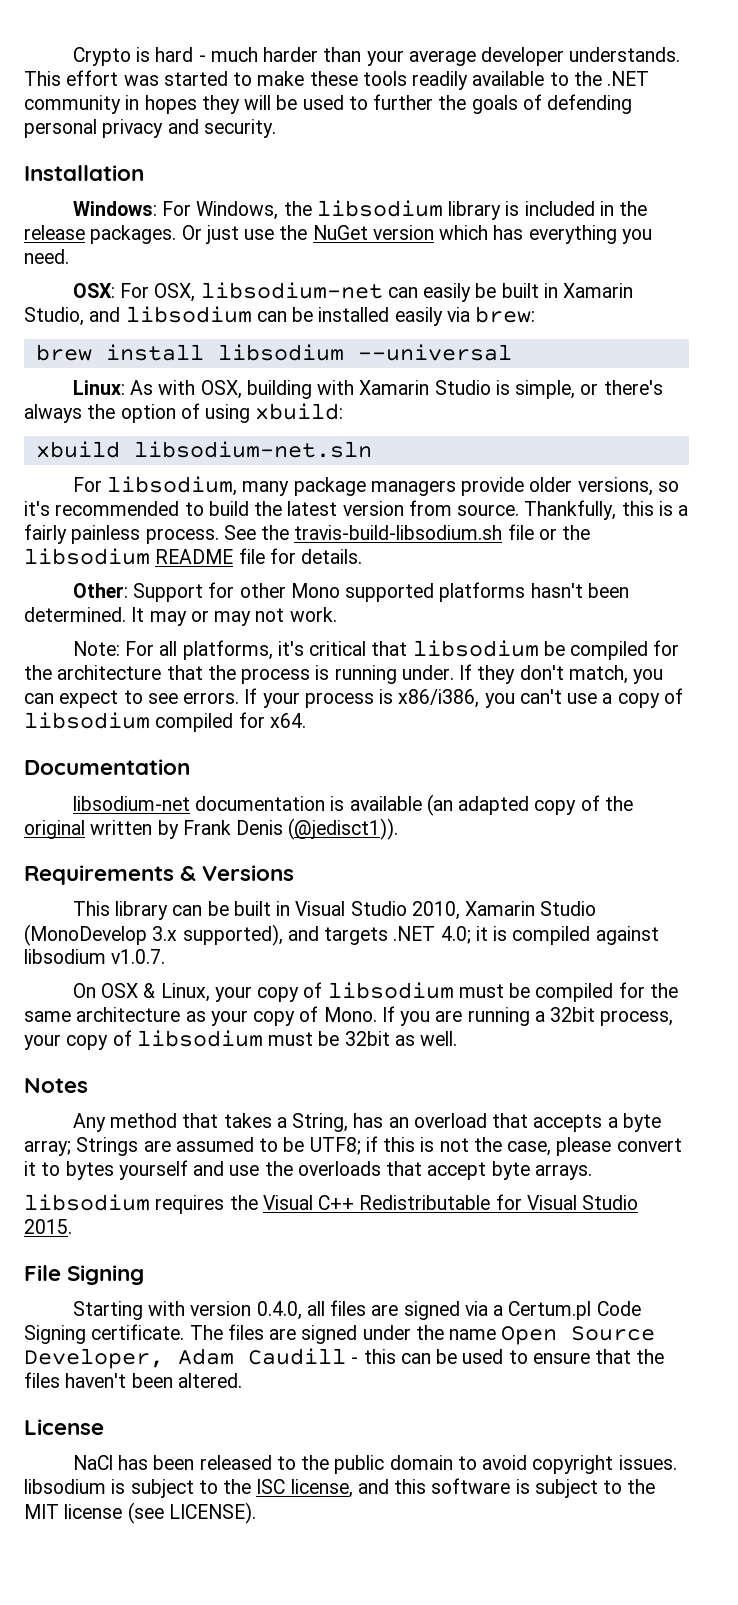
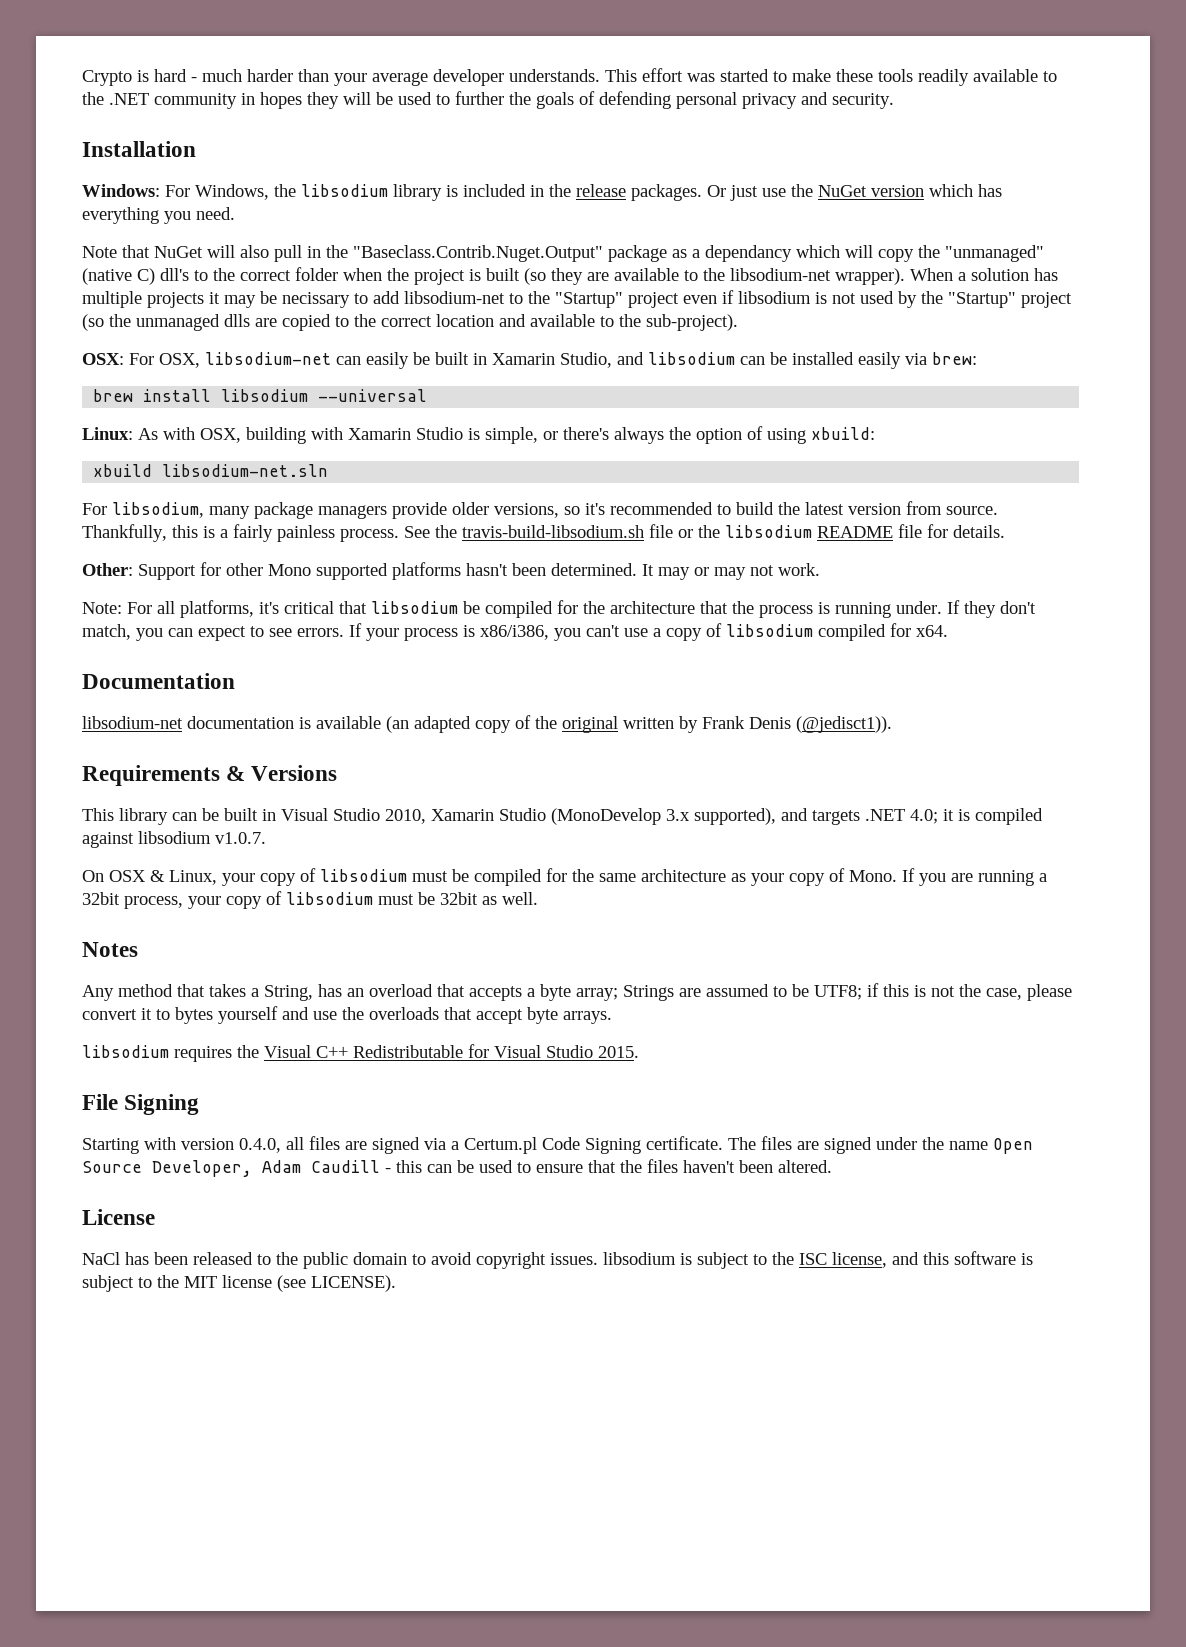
(69, 256) none -> [82,245,1044,262] [82,267,1058,285] [82,290,1072,308] [82,314,738,331] // Note that NuGet will also pull in the "Baseclass.Contrib.Nuget.Output" package as a dependancy which will copy the "unmanaged" (native C) dll's to the correct folder when the project is built (so they are available to the libsodium-net wrapper). When a solution has multiple projects it may be necissary to add libsodium-net to the "Startup" project even if libsodium is not used by the "Startup" project (so the unmanaged dlls are copied to the correct location and available to the sub-project).

